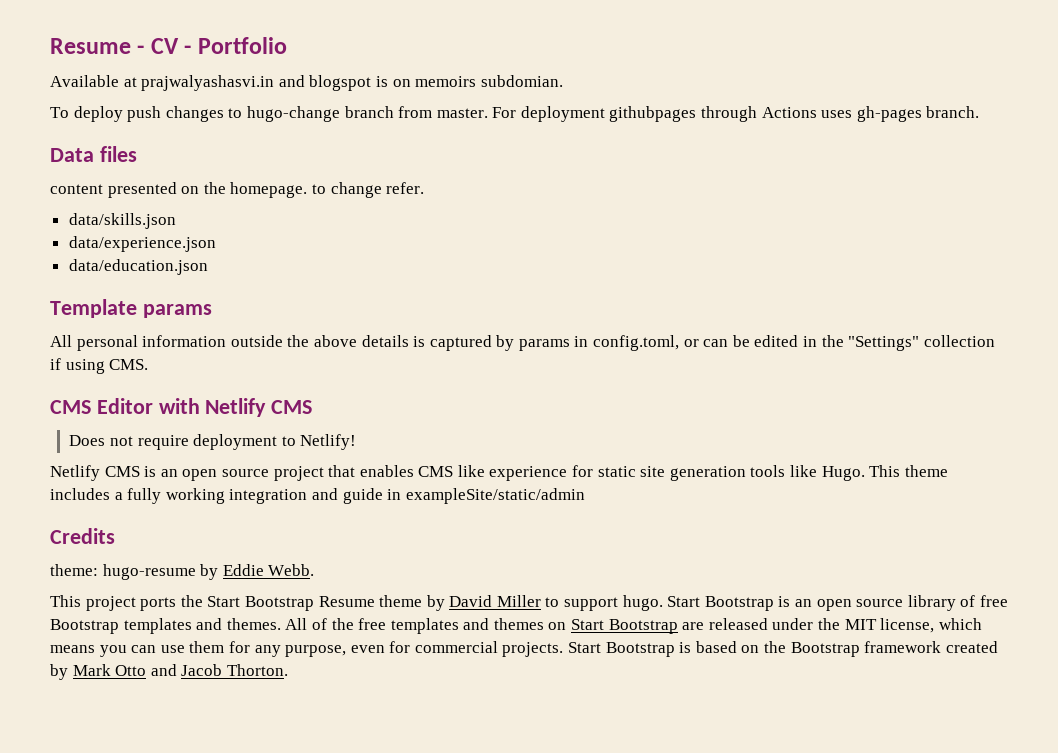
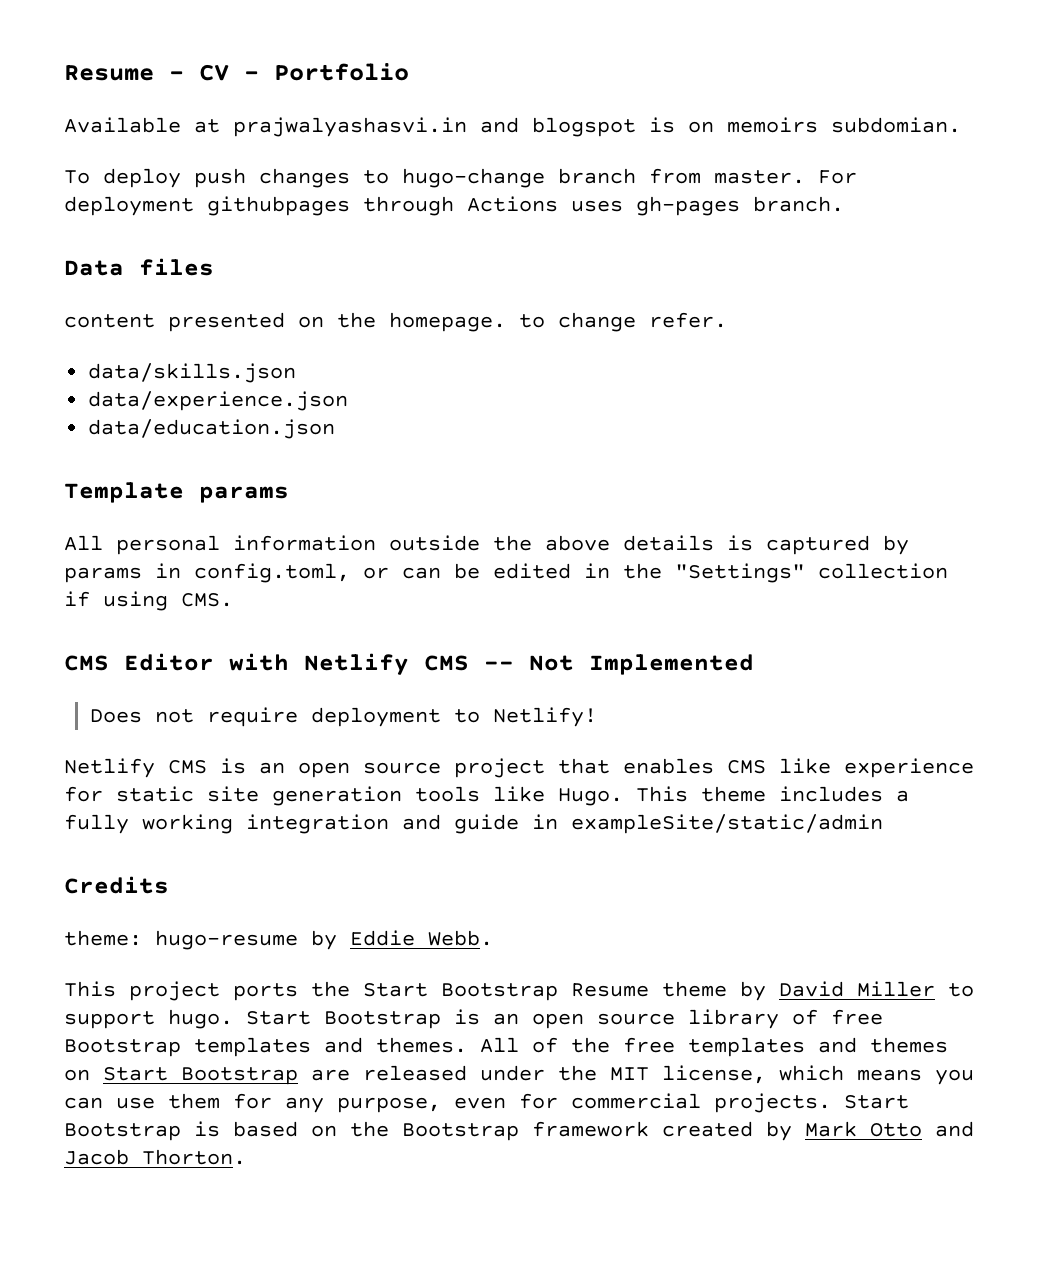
(313, 407) none -> [484,654,754,675] -- Not Implemented

